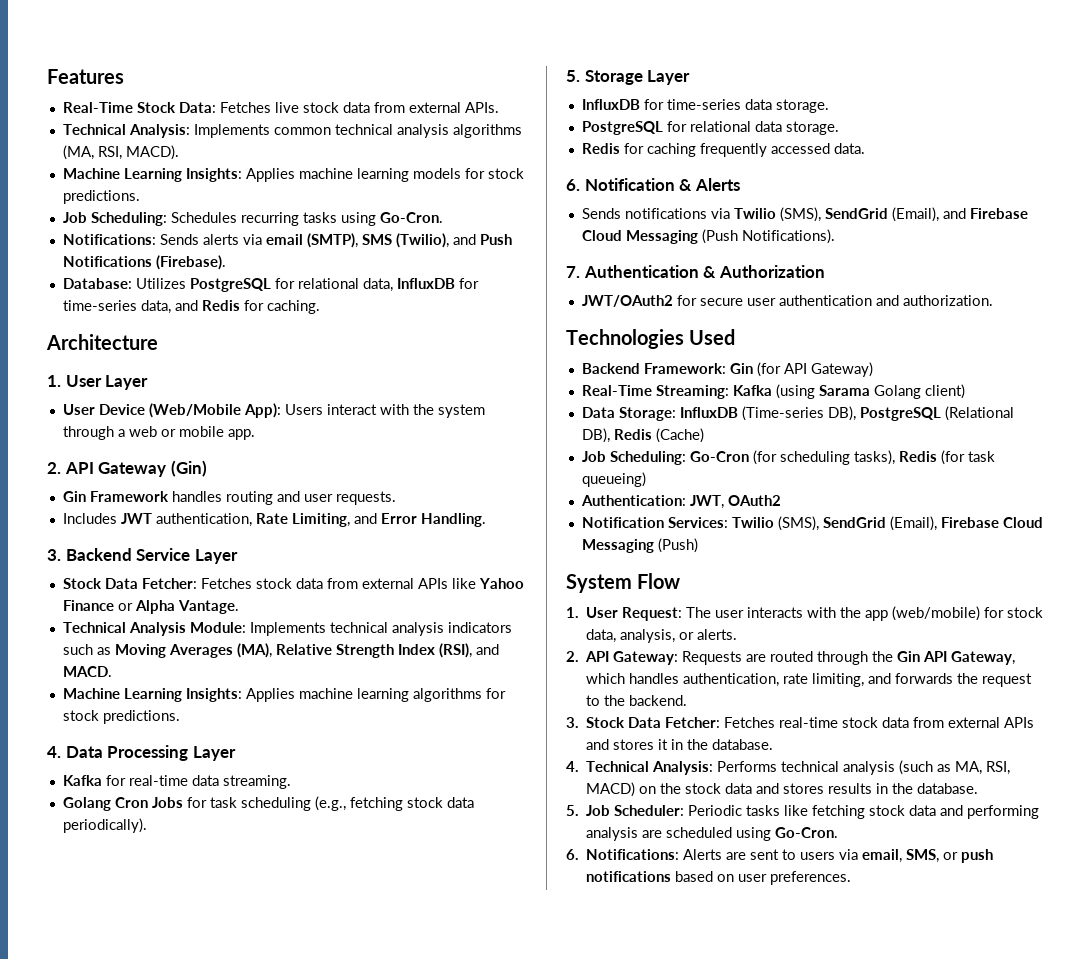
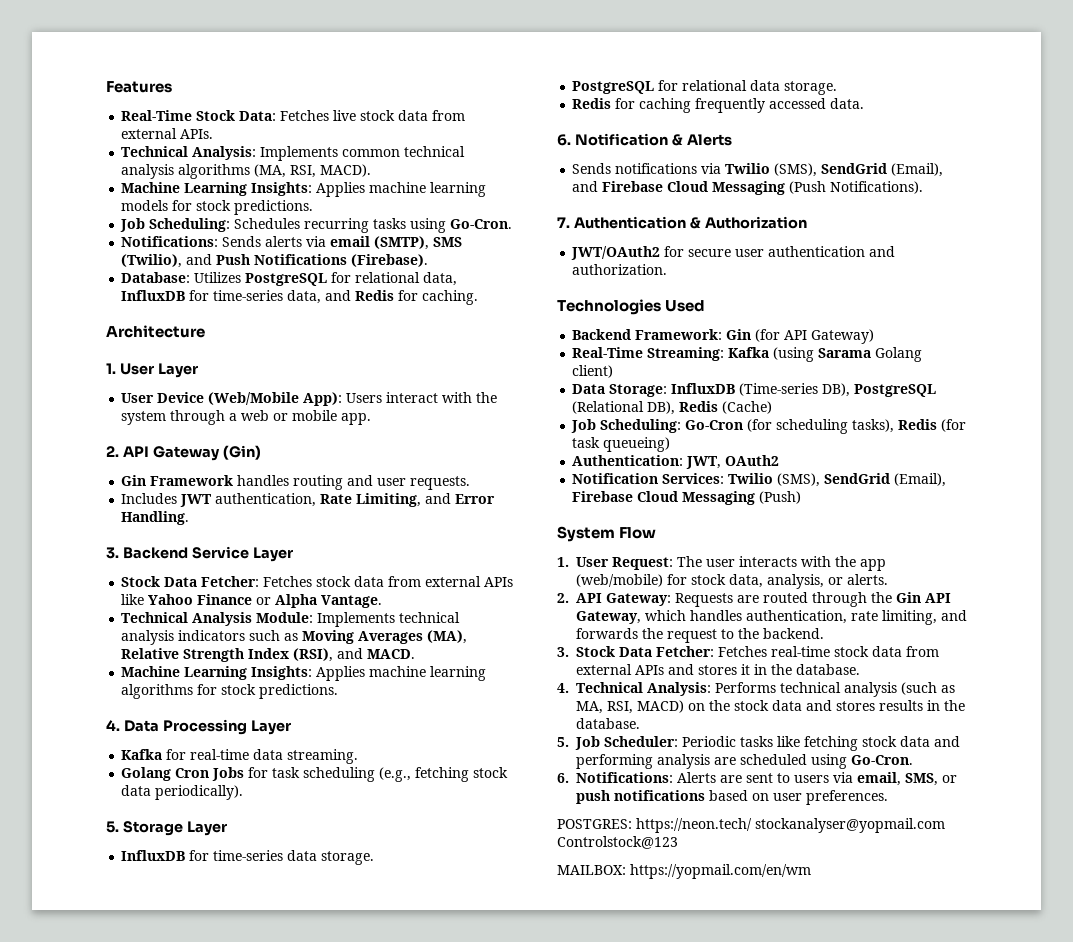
(852, 878) none -> [557,818,945,833] [557,836,678,849] [557,864,811,879] // POSTGRES: https://neon.tech/ stockanalyser@yopmail.com Controlstock@123 // MAILBOX: https://yopmail.com/en/wm

